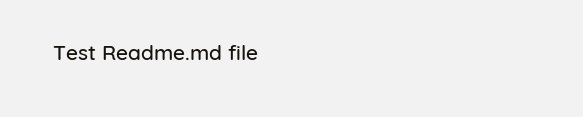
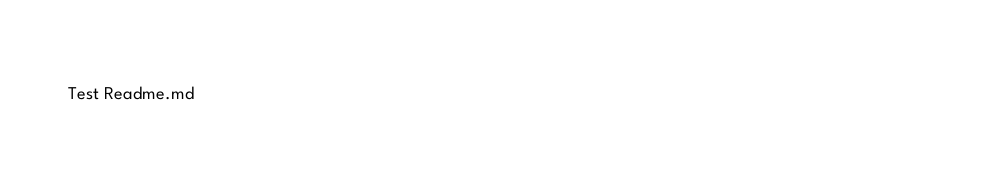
[228,45,258,60] file -> (194, 93) none

